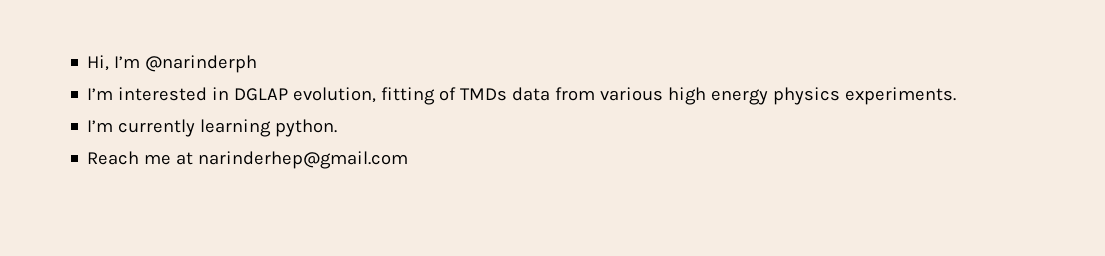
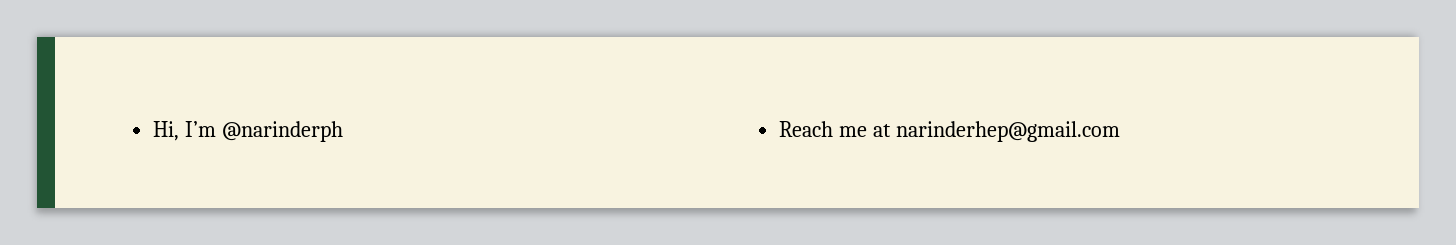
[87,87,957,105] [87,119,338,137] // I’m interested in DGLAP evolution, fitting of TMDs data from various high energy physics experiments. // I’m currently learning python. -> (344, 131) none

